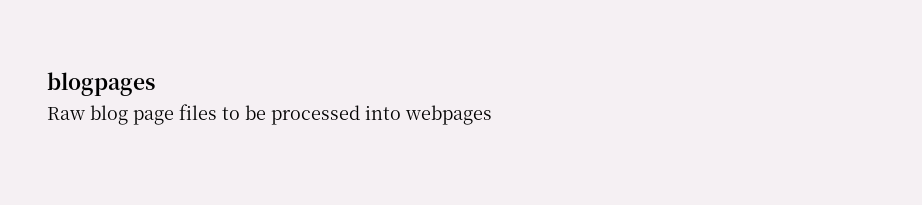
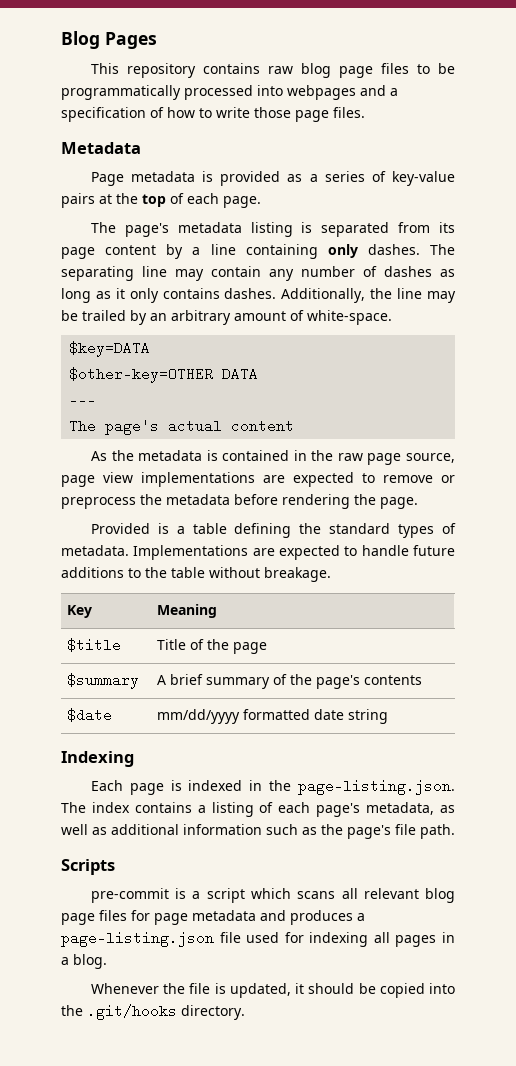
[47,72,155,96] [47,107,85,120] blogpages // Raw -> [61,31,157,49] [90,63,293,78] Blog Pages // This repository contains raw
(266, 112) none -> [61,85,181,100] programmatically
(492, 115) none -> [360,85,398,96] [61,107,365,122] [61,142,141,154] [90,171,455,186] [61,193,261,208] [90,222,456,237] [61,244,455,259] [61,266,455,281] [61,288,457,303] [61,310,392,325] [69,341,151,357] [69,367,259,383] [69,393,97,407] [69,419,295,435] [90,450,455,465] [61,472,455,487] [61,494,418,509] [90,523,456,538] [61,545,455,560] [61,567,331,582] [67,605,93,618] [157,604,218,618] [67,638,122,652] [157,639,268,654] [67,673,140,689] [157,674,423,689] [67,708,113,722] [157,709,389,724] [61,751,134,767] [90,779,455,795] [61,802,455,817] [61,824,455,839] [61,859,115,875] [90,888,455,903] [61,910,365,925] [61,931,455,947] [61,954,107,969] [90,983,455,998] [61,1004,245,1020] and a specification of how to write those page files. // Metadata // Page metadata is provided as a series of key-value pairs at the top of each page. // The page's metadata listing is separated from its page content by a line containing only dashes. The separating line may contain any number of dashes as long as it only contains dashes. Additionally, the line may be trailed by an arbitrary amount of white-space. // $key=DATA // $other-key=OTHER DATA // --- // The page's actual content // As the metadata is contained in the raw page source, page view implementations are expected to remove or preprocess the metadata before rendering the page. // Provided is a table defining the standard types of metadata. Implementations are expected to handle future additions to the table without breakage. // Key | Meaning // $title | Title of the page // $summary | A brief summary of the page's contents // $date | mm/dd/yyyy formatted date string // Indexing // Each page is indexed in the page-listing.json. The index contains a listing of each page's metadata, as well as additional information such as the page's file path. // Scripts // pre-commit is a script which scans all relevant blog page files for page metadata and produces a page-listing.json file used for indexing all pages in a blog. // Whenever the file is updated, it should be copied into the .git/hooks directory.

